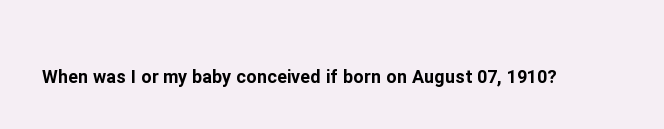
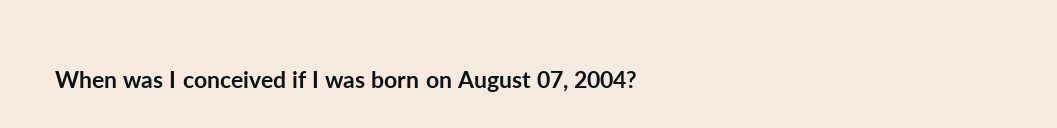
[140,69,339,87] or my baby conceived if -> [182,71,366,88] conceived if I was
[507,70,558,83] 1910? -> [574,71,638,88] 2004?

